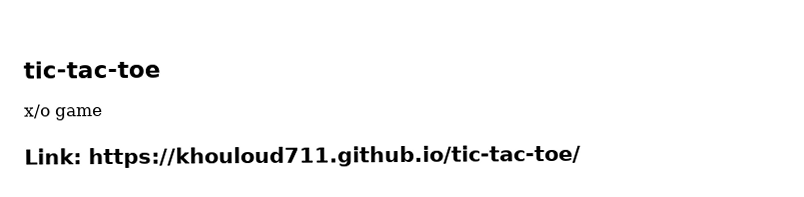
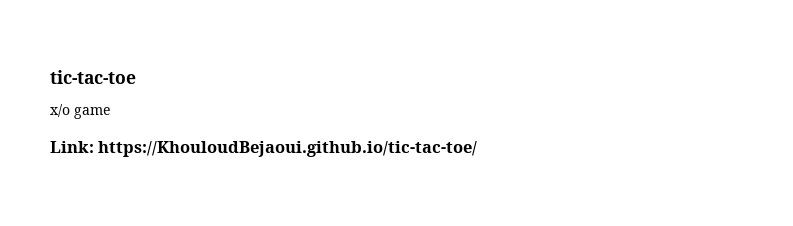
[88,144,581,169] https://khouloud711.github.io/tic-tac-toe/ -> [98,141,478,157] https://KhouloudBejaoui.github.io/tic-tac-toe/

